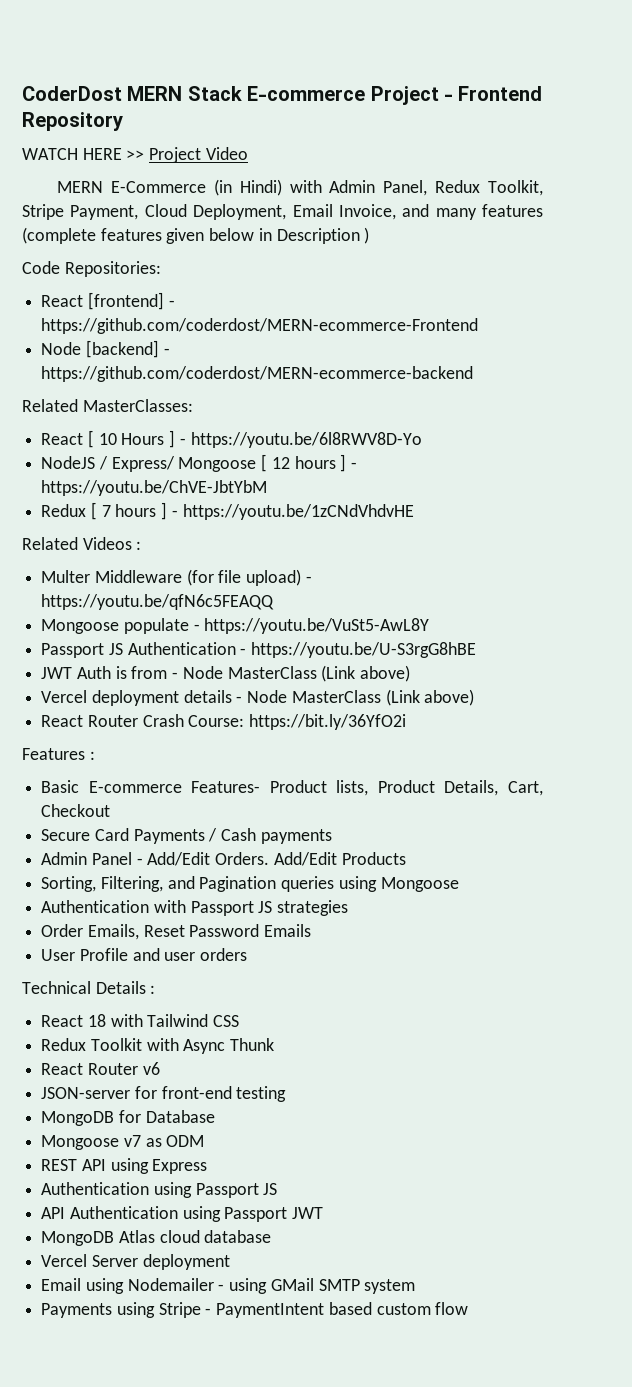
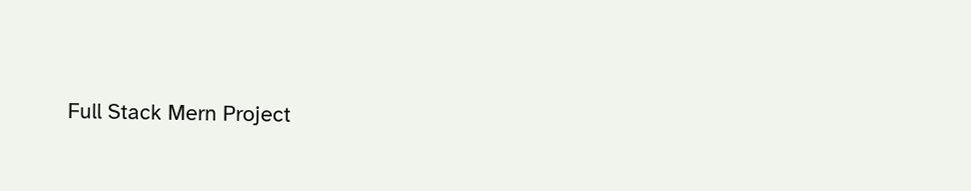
[22,86,543,105] [22,112,123,131] [22,147,248,163] [57,179,543,196] [22,204,543,220] [22,227,370,244] [22,261,161,277] [41,292,175,310] [41,318,479,334] [41,340,170,358] [41,366,474,382] [22,399,193,412] [41,430,422,448] [41,454,358,472] [41,480,268,496] [41,502,414,520] [22,537,142,550] [41,569,312,586] [41,594,275,610] [41,618,430,634] [41,642,477,658] [41,665,411,682] [41,689,475,706] [41,714,407,730] [22,748,95,760] [41,780,543,796] [41,804,111,817] [41,828,332,844] [41,852,406,866] [41,876,459,892] [41,900,349,916] [41,924,312,940] [41,948,248,961] [22,981,156,994] [41,1014,240,1027] [41,1038,275,1054] [41,1062,160,1075] [41,1086,287,1102] [41,1110,215,1126] [41,1135,205,1150] [41,1158,208,1174] [41,1182,278,1198] [41,1206,324,1222] [41,1230,272,1246] [41,1254,230,1270] [41,1278,416,1294] [41,1302,469,1318] CoderDost MERN Stack E-commerce Project - Frontend Repository // WATCH HERE >> Project Video // MERN E-Commerce (in Hindi) with Admin Panel, Redux Toolkit, Stripe Payment, Cloud Deployment, Email Invoice, and many features (complete features given below in Description ) // Code Repositories: // React [frontend] - https://github.com/coderdost/MERN-ecommerce-Frontend // Node [backend] - https://github.com/coderdost/MERN-ecommerce-backend // Related MasterClasses: // React [ 10 Hours ] - https://youtu.be/6l8RWV8D-Yo // NodeJS / Express/ Mongoose [ 12 hours ] - https://youtu.be/ChVE-JbtYbM // Redux [ 7 hours ] - https://youtu.be/1zCNdVhdvHE // Related Videos : // Multer Middleware (for file upload) - https://youtu.be/qfN6c5FEAQQ // Mongoose populate - https://youtu.be/VuSt5-AwL8Y // Passport JS Authentication - https://youtu.be/U-S3rgG8hBE // JWT Auth is from - Node MasterClass (Link above) // Vercel deployment details - Node MasterClass (Link above) // React Router Crash Course: https://bit.ly/36YfO2i // Features : // Basic E-commerce Features- Product lists, Product Details, Cart, Checkout // Secure Card Payments / Cash payments // Admin Panel - Add/Edit Orders. Add/Edit Products // Sorting, Filtering, and Pagination queries using Mongoose // Authentication with Passport JS strategies // Order Emails, Reset Password Emails // User Profile and user orders // Technical Details : // React 18 with Tailwind CSS // Redux Toolkit with Async Thunk // React Router v6 // JSON-server for front-end testing // MongoDB for Database // Mongoose v7 as ODM // REST API using Express // Authentication using Passport JS // API Authentication using Passport JWT // MongoDB Atlas cloud database // Vercel Server deployment // Email using Nodemailer - using GMail SMTP system // Payments using Stripe - PaymentIntent based custom flow -> [67,103,291,126] Full Stack Mern Project

